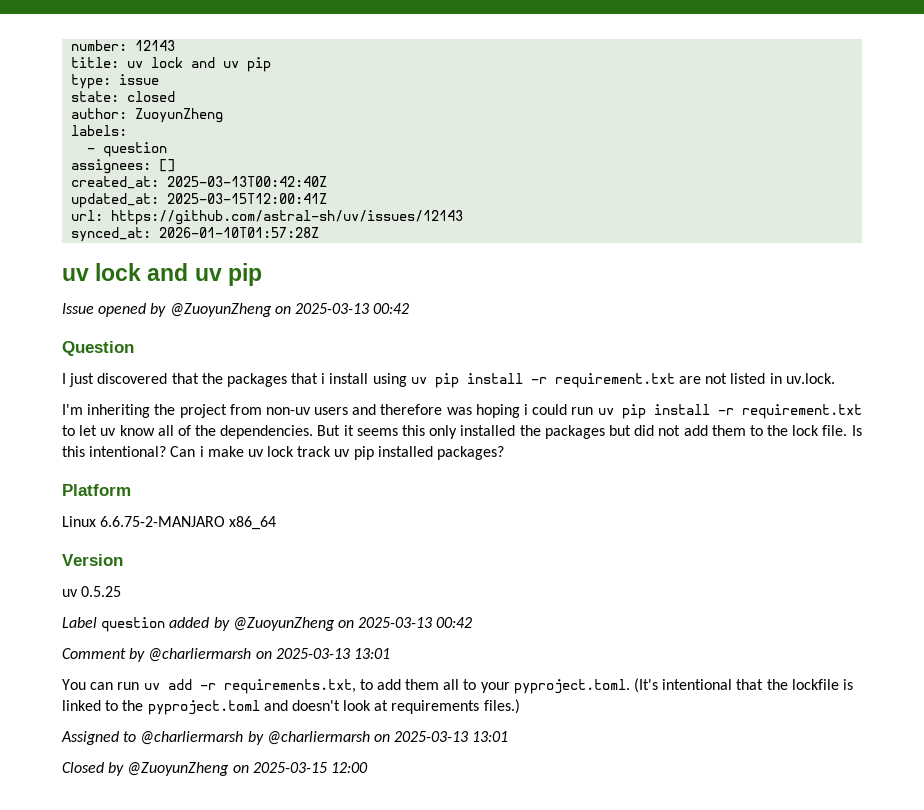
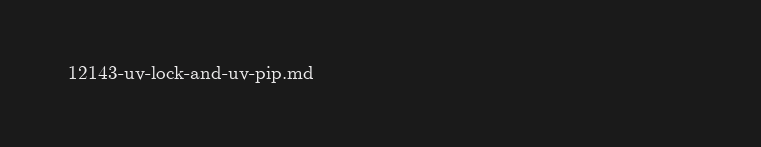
[71,40,176,51] [71,57,272,72] [71,74,160,89] [71,91,176,102] [71,108,224,123] [71,125,128,136] [87,142,168,157] [71,159,176,174] [71,176,328,189] [71,193,328,208] [71,210,464,225] [71,227,320,242] [62,263,262,286] [62,303,410,317] [62,341,134,356] [62,373,835,388] [62,404,862,419] [62,425,862,439] [62,446,505,460] [62,484,131,496] [62,516,277,530] [62,554,123,566] [62,586,122,597] [62,617,473,632] [62,648,390,662] [62,678,853,694] [62,699,520,715] [61,731,509,745] [62,762,368,776] number: 12143 // title: uv lock and uv pip // type: issue // state: closed // author: ZuoyunZheng // labels: // - question // assignees: [] // created_at: 2025-03-13T00:42:40Z // updated_at: 2025-03-15T12:00:41Z // url: https://github.com/astral-sh/uv/issues/12143 // synced_at: 2026-01-10T01:57:28Z // uv lock and uv pip // Issue opened by @ZuoyunZheng on 2025-03-13 00:42 // Question // I just discovered that the packages that i install using uv pip install -r requirement.txt are not listed in uv.lock. // I'm inheriting the project from non-uv users and therefore was hoping i could run uv pip install -r requirement.txt to let uv know all of the dependencies. But it seems this only installed the packages but did not add them to the lock file. Is this intentional? Can i make uv lock track uv pip installed packages? // Platform // Linux 6.6.75-2-MANJARO x86_64 // Version // uv 0.5.25 // Label question added by @ZuoyunZheng on 2025-03-13 00:42 // Comment by @charliermarsh on 2025-03-13 13:01 // You can run uv add -r requirements.txt, to add them all to your pyproject.toml. (It's intentional that the lockfile is linked to the pyproject.toml and doesn't look at requirements files.) // Assigned to @charliermarsh by @charliermarsh on 2025-03-13 13:01 // Closed by @ZuoyunZheng on 2025-03-15 12:00 -> [68,66,314,83] 12143-uv-lock-and-uv-pip.md

